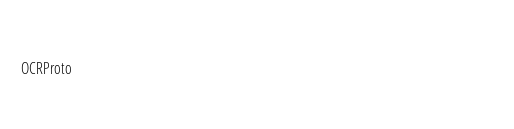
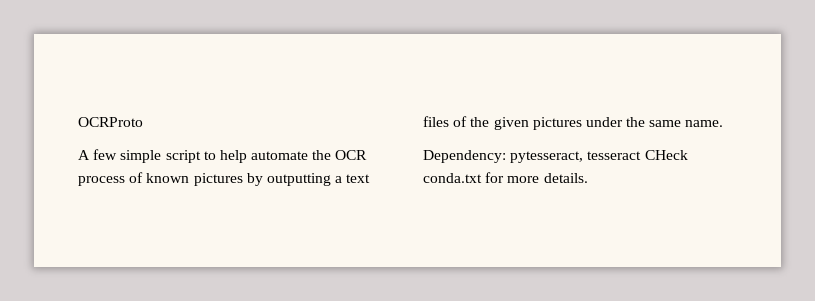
(72, 68) none -> [78,149,368,163] [78,172,371,186] [423,116,724,130] [423,150,688,163] [423,172,588,183] // A few simple script to help automate the OCR process of known pictures by outputting a text files of the given pictures under the same name. // Dependency: pytesseract, tesseract CHeck conda.txt for more details.

